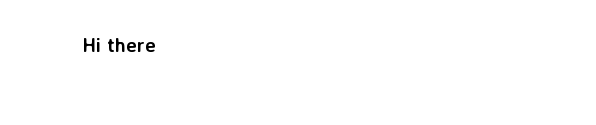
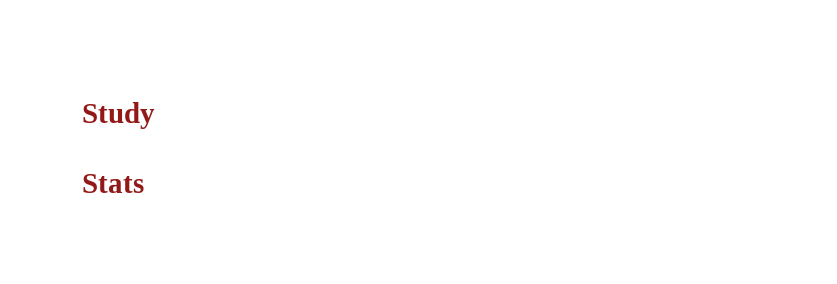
[82,38,156,52] Hi there -> [82,102,155,129] [82,174,144,193] Study // Stats

